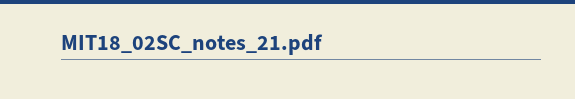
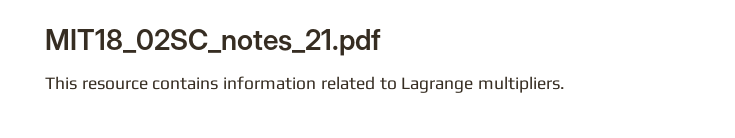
(323, 44) none -> [45,76,565,93] // This resource contains information related to Lagrange multipliers.

